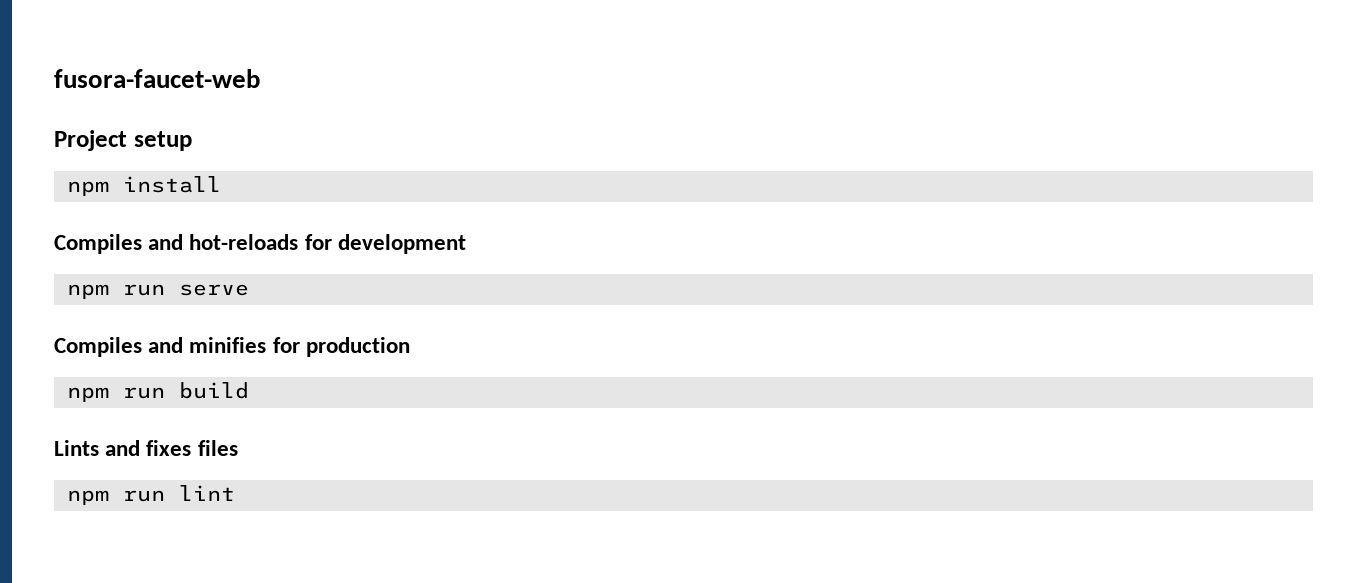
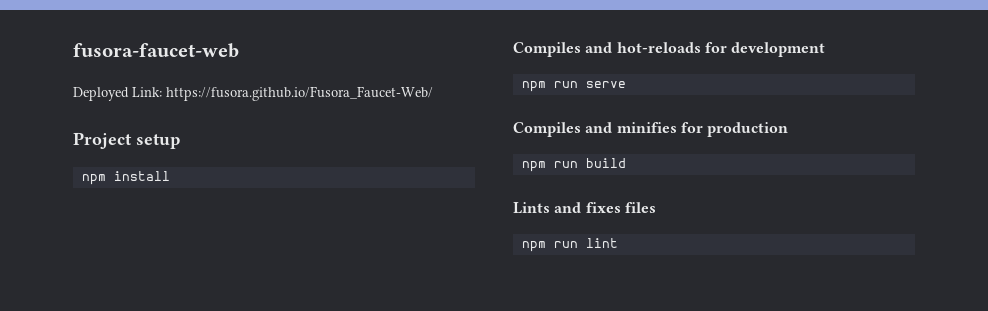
(260, 78) none -> [73,86,433,101] // Deployed Link: https://fusora.github.io/Fusora_Faucet-Web/

